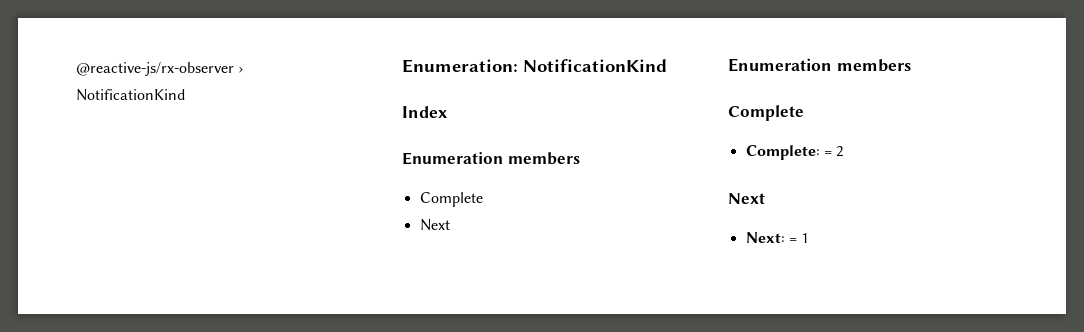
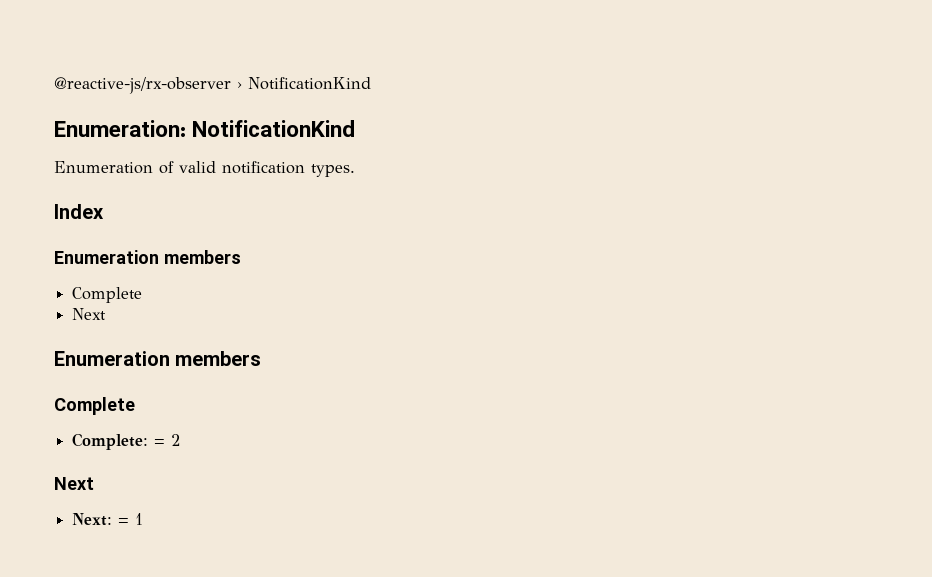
(667, 65) none -> [54,161,355,177] // Enumeration of valid notification types.

